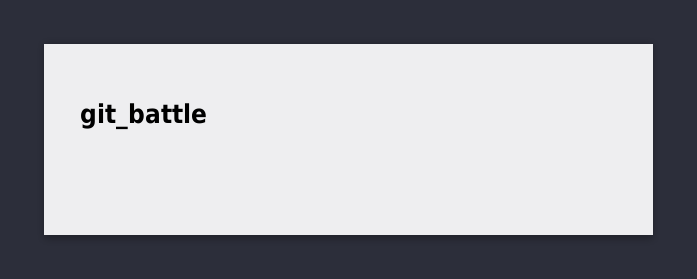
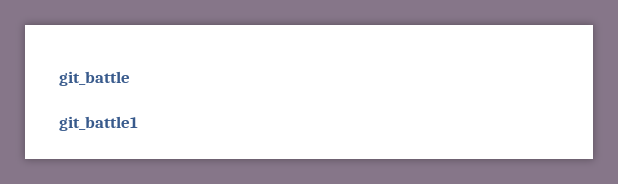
(207, 116) none -> [59,116,138,131] // git_battle1

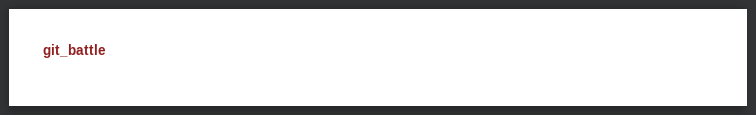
[59,116,138,131] // git_battle1 -> (106, 51) none

